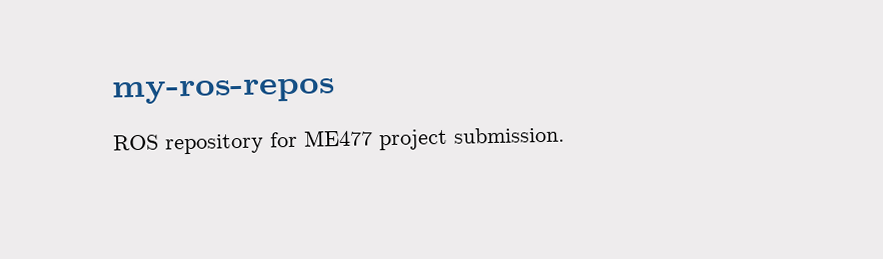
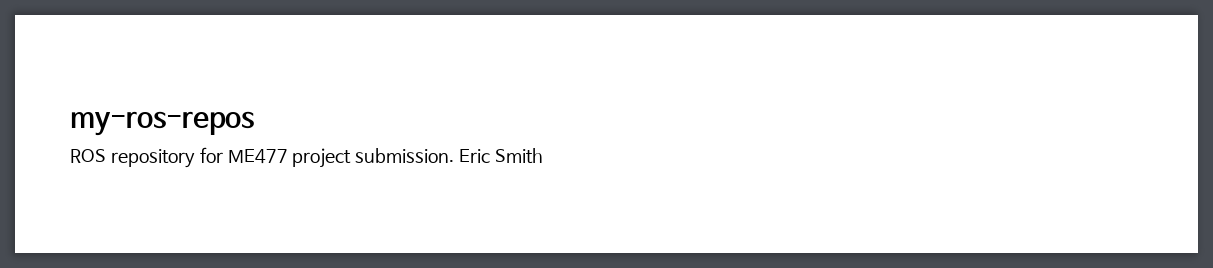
(565, 135) none -> [459,148,544,164] Eric Smith

